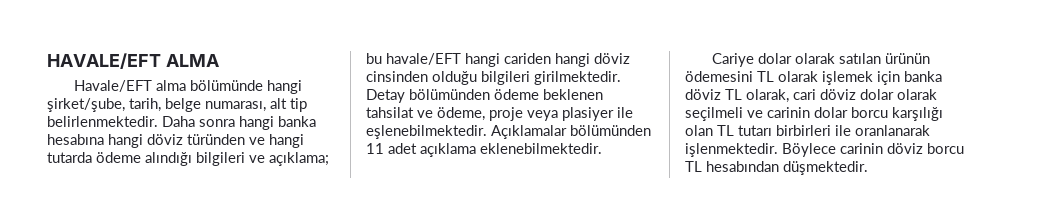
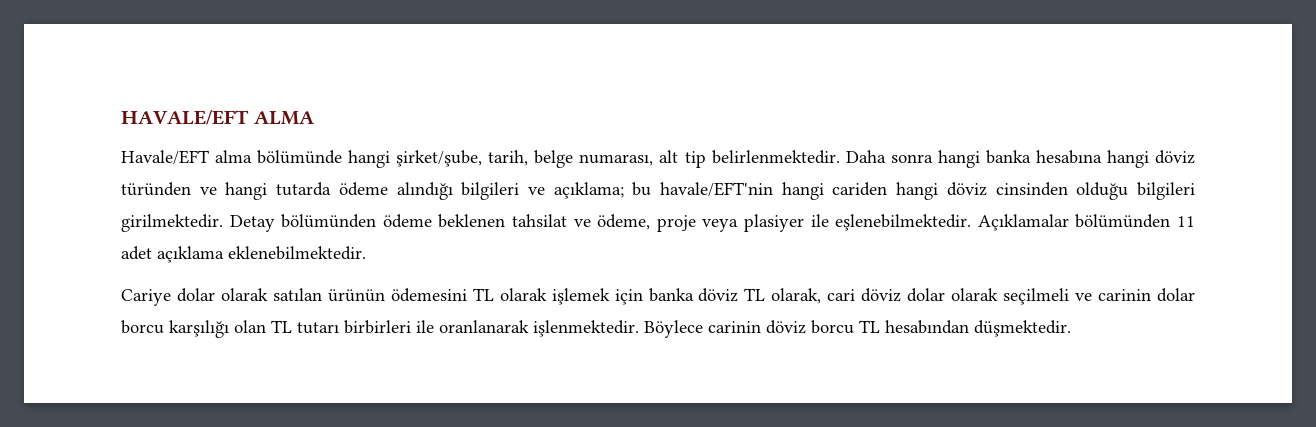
[386,53,461,65] havale/EFT -> [660,182,774,197] havale/EFT'nin

